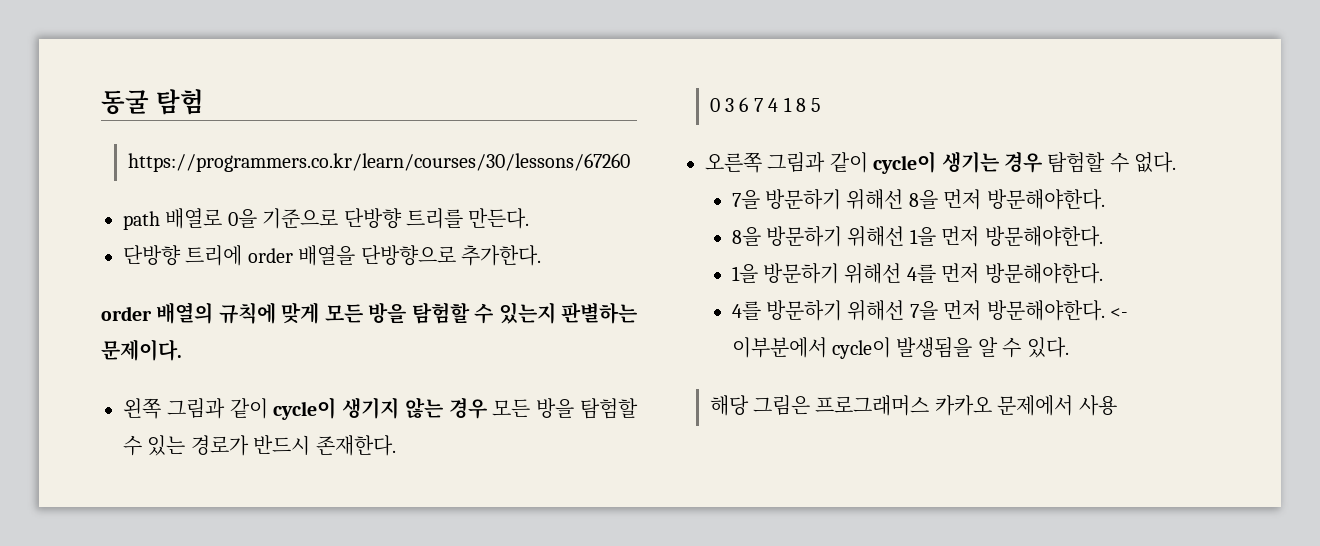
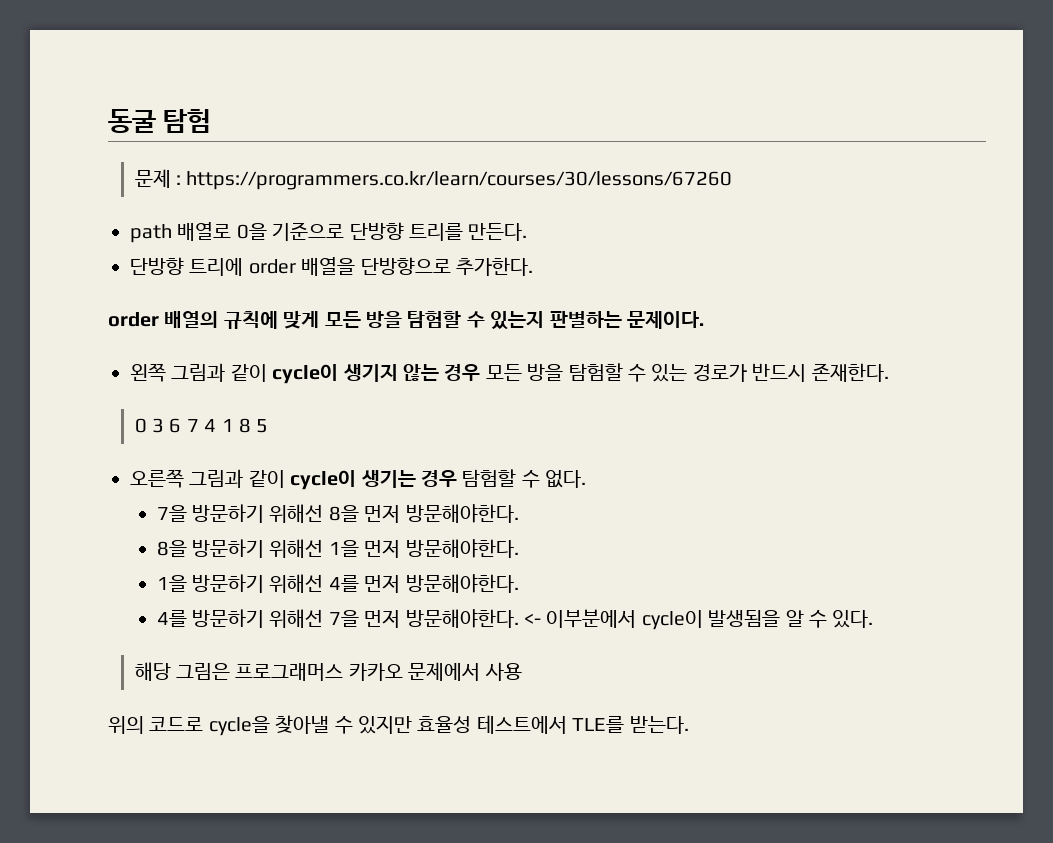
(204, 102) none -> [134,169,182,188] 문제 :
(1117, 405) none -> [108,715,689,736] // 위의 코드로 cycle을 찾아낼 수 있지만 효율성 테스트에서 TLE를 받는다.

